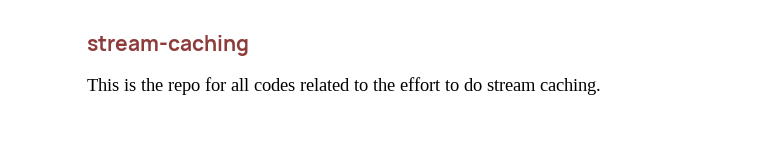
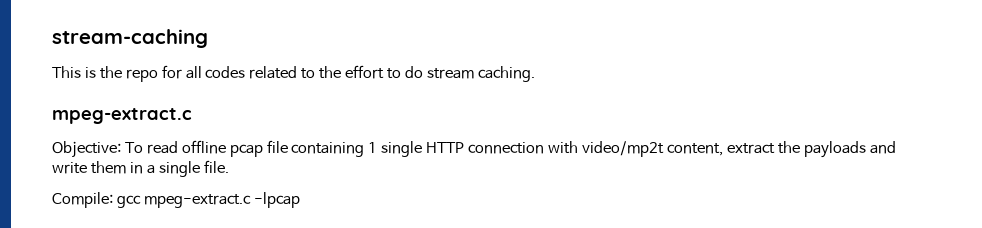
(601, 86) none -> [52,108,192,124] [52,140,896,158] [52,160,229,177] [52,192,300,208] // mpeg-extract.c // Objective: To read offline pcap file containing 1 single HTTP connection with video/mp2t content, extract the payloads and write them in a single file. // Compile: gcc mpeg-extract.c -lpcap

